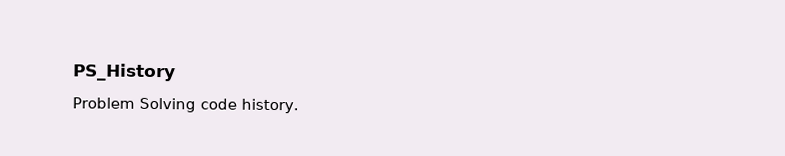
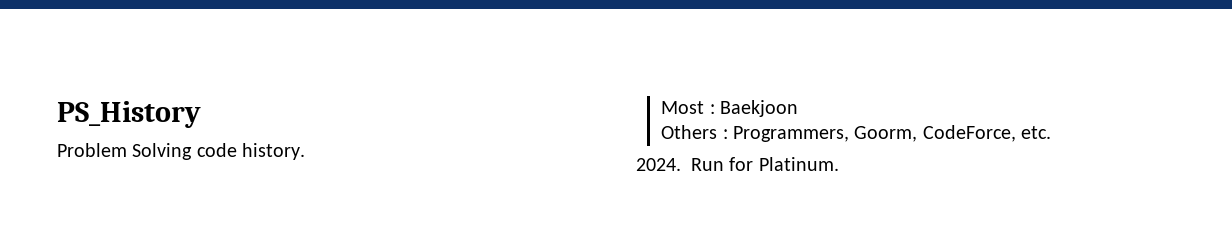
(299, 106) none -> [661,100,799,117] [661,125,1052,142] [636,157,839,171] // Most : Baekjoon // Others : Programmers, Goorm, CodeForce, etc. // 2024. Run for Platinum.

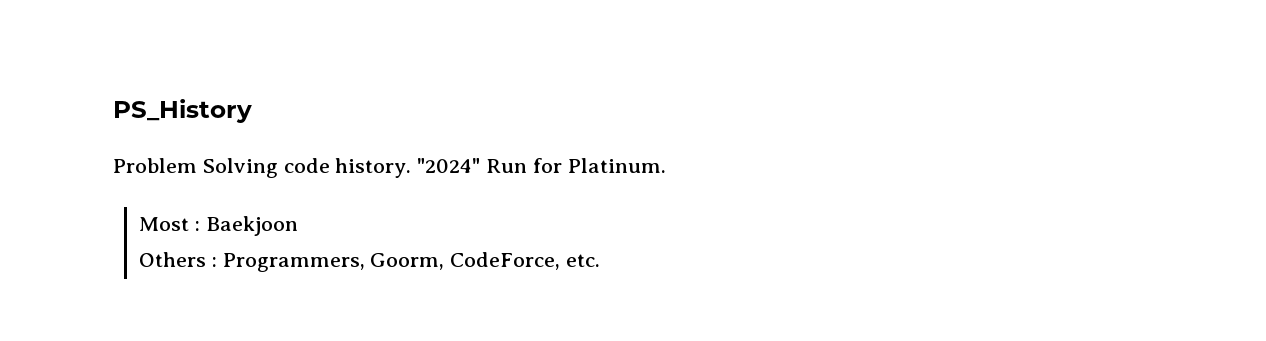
(306, 151) none -> [417,158,666,173] "2024" Run for Platinum.
[636,157,839,171] // 2024. Run for Platinum. -> (601, 260) none

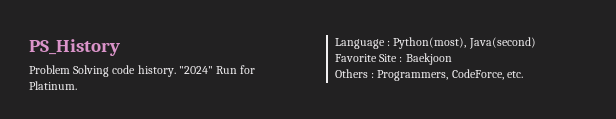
[139,217,190,231] Most -> [334,37,536,49] [334,54,398,62] Language : Python(most), Java(second) // Favorite Site
[370,253,445,270] Goorm, -> (449, 75) none

